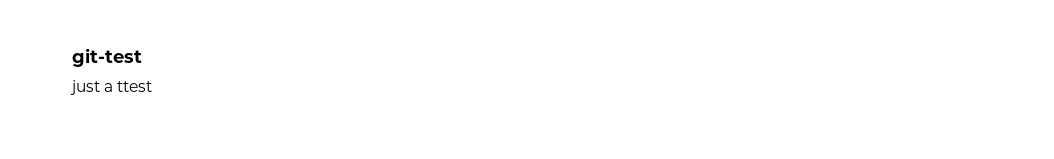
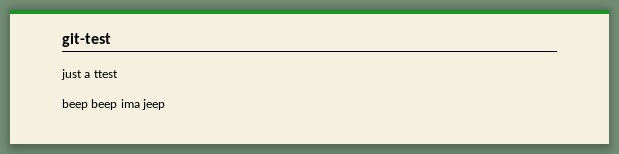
(153, 86) none -> [62,99,166,110] // beep beep ima jeep

